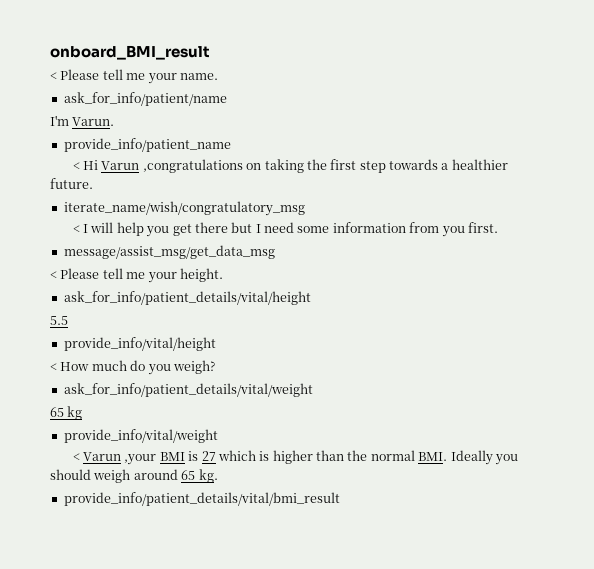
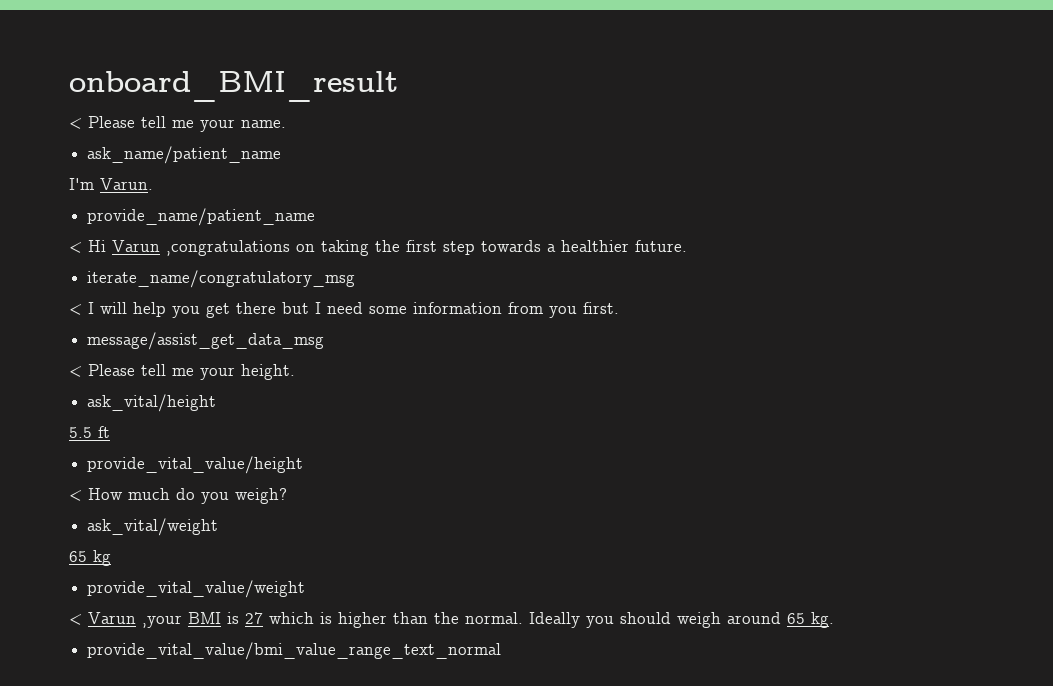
[63,92,227,106] ask_for_info/patient/name -> [87,146,282,164] ask_name/patient_name
[63,138,231,152] provide_info/patient_name -> [87,208,316,226] provide_name/patient_name
[63,201,305,216] iterate_name/wish/congratulatory_msg -> [87,270,356,288] iterate_name/congratulatory_msg
[63,245,275,259] message/assist_msg/get_data_msg -> [87,332,325,350] message/assist_get_data_msg
[63,291,311,305] ask_for_info/patient_details/vital/height -> [87,394,217,412] ask_vital/height
[63,337,216,351] // provide_info/vital/height -> [98,426,110,438] [87,456,304,474] ft // provide_vital_value/height
[63,383,313,397] ask_for_info/patient_details/vital/weight -> [87,518,219,536] ask_vital/weight
[63,429,218,443] provide_info/vital/weight -> [87,580,306,598] provide_vital_value/weight
[370,450,448,461] normal BMI. -> [465,612,523,624] normal.
[63,492,340,506] provide_info/patient_details/vital/bmi_result -> [87,642,502,660] provide_vital_value/bmi_value_range_text_normal

